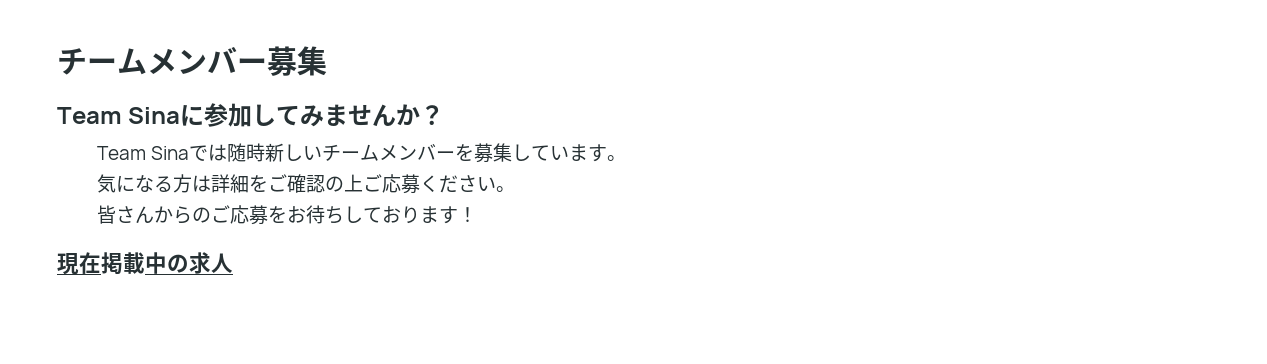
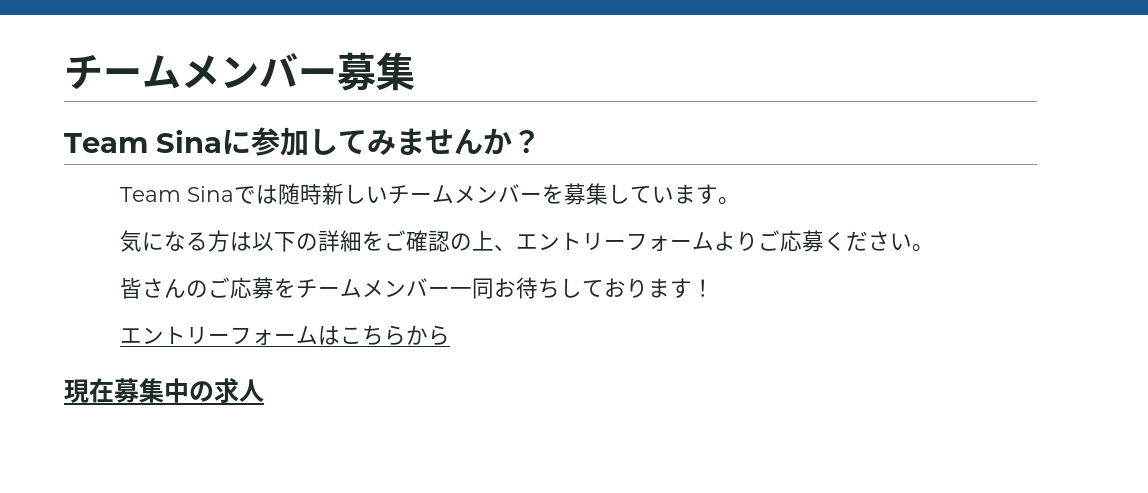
(211, 183) none -> [251,232,318,252] 以下の
(363, 183) none -> [493,231,758,251] 、エントリーフォームより
[153,206,192,224] から -> (186, 288) none
(287, 214) none -> [295,278,494,299] チームメンバー一同
(477, 214) none -> [119,325,450,346] // エントリーフォームはこちらから
[101,252,145,275] 掲載 -> [114,378,164,403] 募集

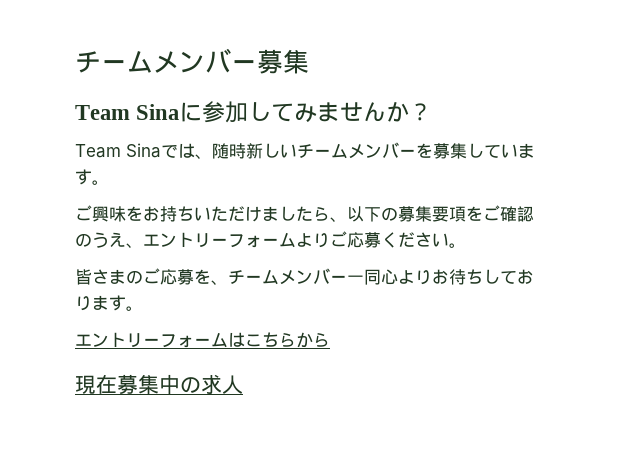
(278, 194) none -> [195,154,212,159] 、
[119,230,362,252] 気になる方は以下の詳細 -> [75,205,466,222] ご興味をお持ちいただけましたら、以下の募集要項
[471,230,494,251] 上 -> [92,232,126,248] うえ
[163,278,186,298] ん -> [109,269,126,284] ま
(296, 288) none -> [211,280,228,285] 、
(494, 288) none -> [381,269,432,285] 心より
[691,279,714,297] ！ -> [126,306,143,311] 。

